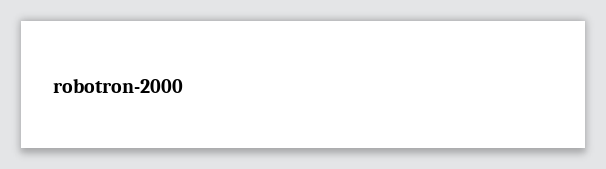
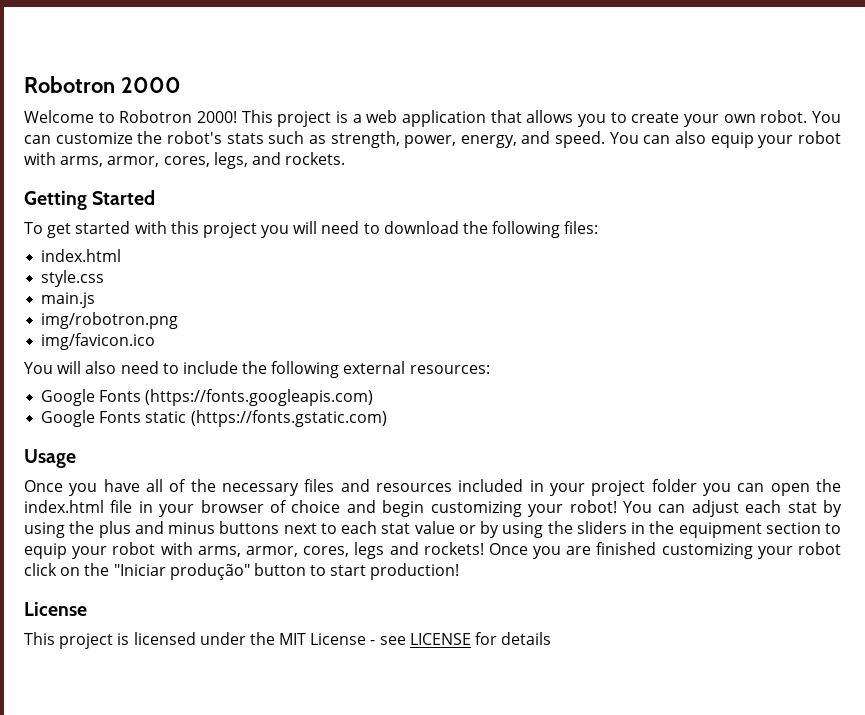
[53,78,183,93] robotron-2000 -> [24,76,181,93] [24,110,841,127] [24,131,841,148] [24,152,346,169] [24,190,156,210] [24,221,599,238] [41,249,122,262] [41,270,105,287] [41,292,96,308] [41,312,179,329] [41,333,156,350] [24,361,490,378] [41,389,374,406] [41,410,387,427] [24,449,76,468] [24,479,842,496] [24,500,842,517] [24,521,841,538] [24,542,841,559] [24,563,460,580] [24,602,87,616] [24,632,552,649] Robotron 2000 // Welcome to Robotron 2000! This project is a web application that allows you to create your own robot. You can customize the robot's stats such as strength, power, energy, and speed. You can also equip your robot with arms, armor, cores, legs, and rockets. // Getting Started // To get started with this project you will need to download the following files: // index.html // style.css // main.js // img/robotron.png // img/favicon.ico // You will also need to include the following external resources: // Google Fonts (https://fonts.googleapis.com) // Google Fonts static (https://fonts.gstatic.com) // Usage // Once you have all of the necessary files and resources included in your project folder you can open the index.html file in your browser of choice and begin customizing your robot! You can adjust each stat by using the plus and minus buttons next to each stat value or by using the sliders in the equipment section to equip your robot with arms, armor, cores, legs and rockets! Once you are finished customizing your robot click on the "Iniciar produção" button to start production! // License // This project is licensed under the MIT License - see LICENSE for details

